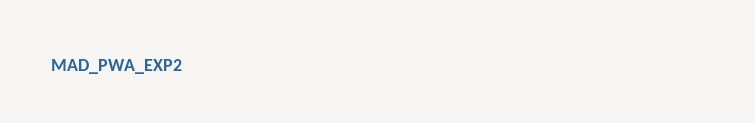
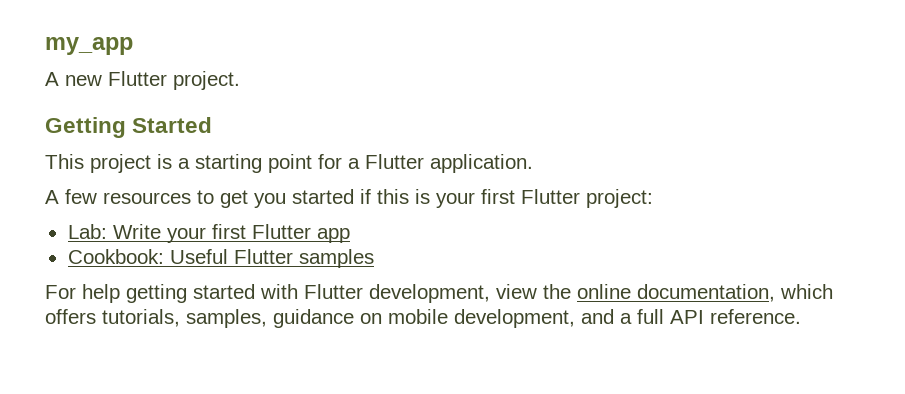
[51,59,182,74] MAD_PWA_EXP2 -> [45,37,133,55] [45,71,240,90] [45,117,213,138] [45,154,533,173] [45,189,653,208] [67,224,350,243] [67,249,374,268] [45,284,833,303] [45,309,801,328] my_app // A new Flutter project. // Getting Started // This project is a starting point for a Flutter application. // A few resources to get you started if this is your first Flutter project: // Lab: Write your first Flutter app // Cookbook: Useful Flutter samples // For help getting started with Flutter development, view the online documentation, which offers tutorials, samples, guidance on mobile development, and a full API reference.

